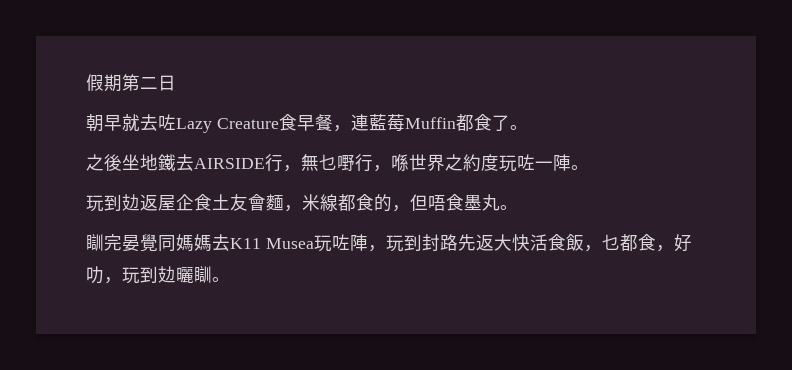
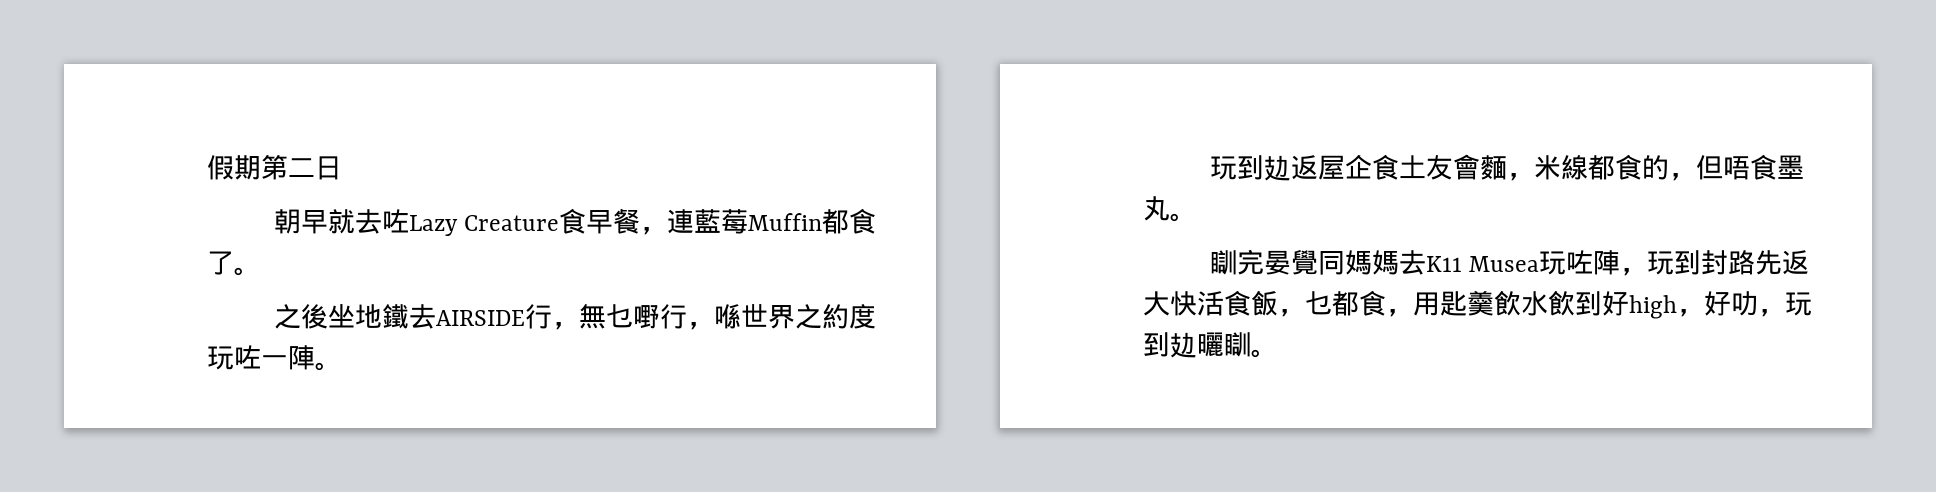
(674, 248) none -> [1413,290,1704,319] 用匙羹飲水飲到好high，

